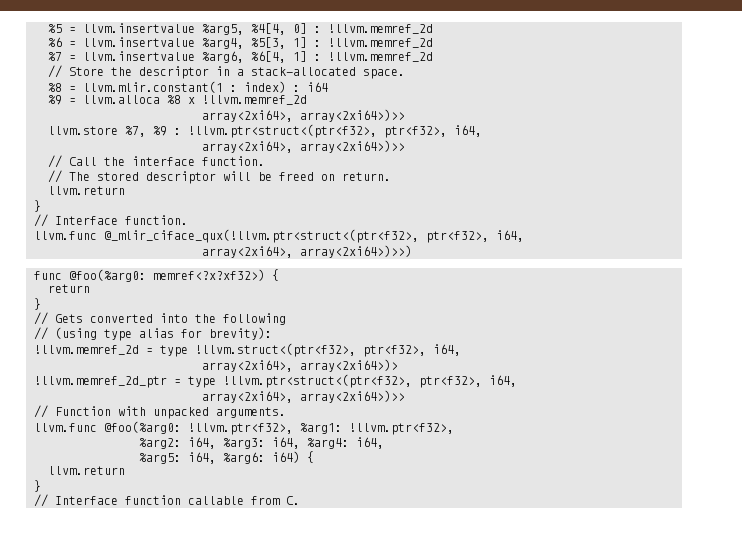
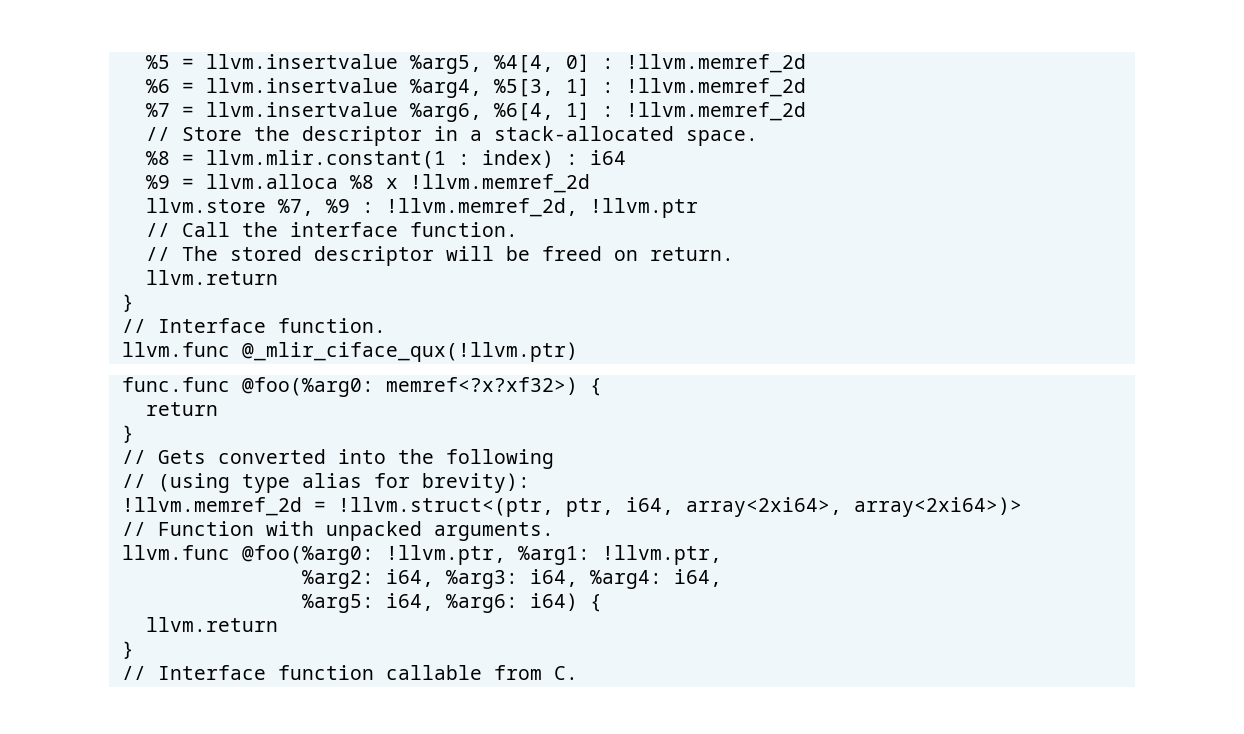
[201,109,405,122] // array<2xi64>, array<2xi64>)>> -> (590, 183) none
[187,124,482,138] [201,140,405,153] !llvm.ptr<struct<(ptr<f32>, ptr<f32>, i64, // array<2xi64>, array<2xi64>)>> -> [385,198,698,218] !llvm.memref_2d, !llvm.ptr
[103,229,524,243] [201,245,412,258] [33,271,62,280] @_mlir_ciface_qux(!llvm.ptr<struct<(ptr<f32>, ptr<f32>, i64, // array<2xi64>, array<2xi64>)>>) // func -> [241,342,578,362] [121,377,230,392] @_mlir_ciface_qux(!llvm.ptr) // func.func
[159,343,461,357] type !llvm.struct<(ptr<f32>, ptr<f32>, i64, // -> [337,497,674,517] !llvm.struct<(ptr, ptr, i64,
[33,374,517,388] [201,390,405,403] // !llvm.memref_2d_ptr = type !llvm.ptr<struct<(ptr<f32>, ptr<f32>, i64, // array<2xi64>, array<2xi64>)>> -> (1022, 507) none
[187,423,454,435] !llvm.ptr<f32>, %arg1: !llvm.ptr<f32>, -> [385,545,722,565] !llvm.ptr, %arg1: !llvm.ptr,

